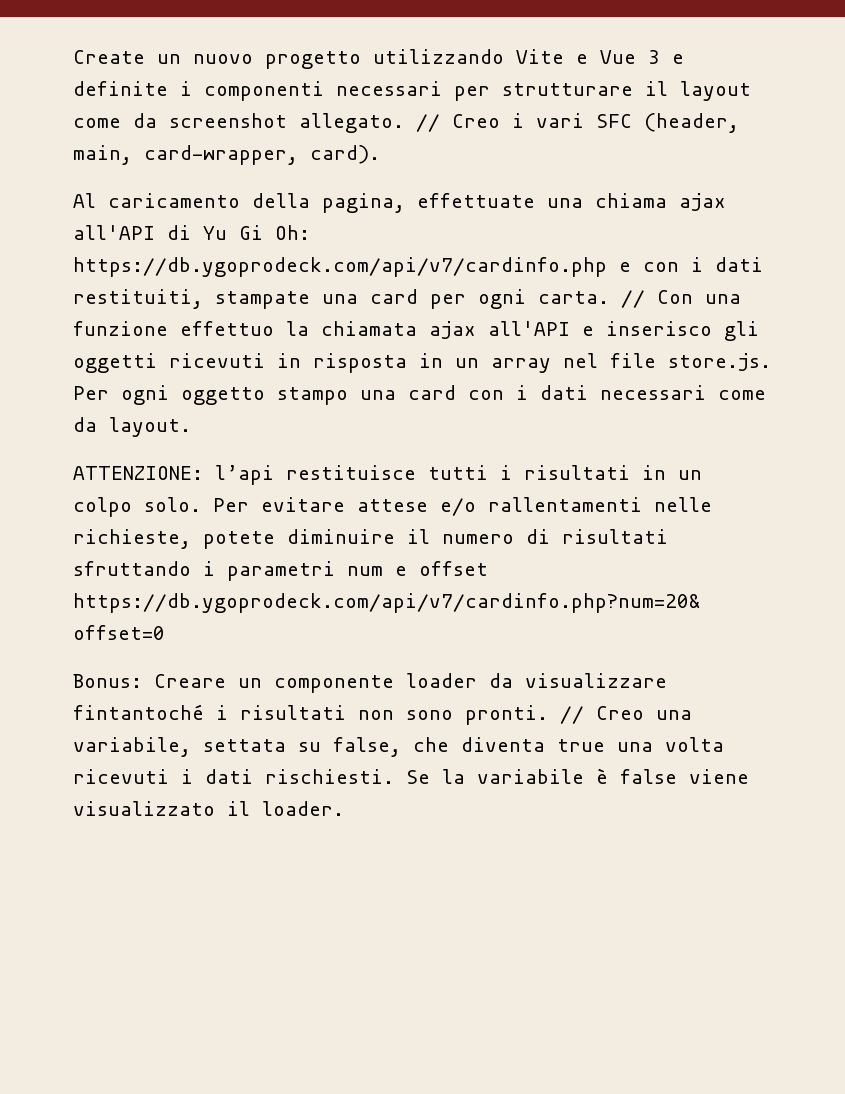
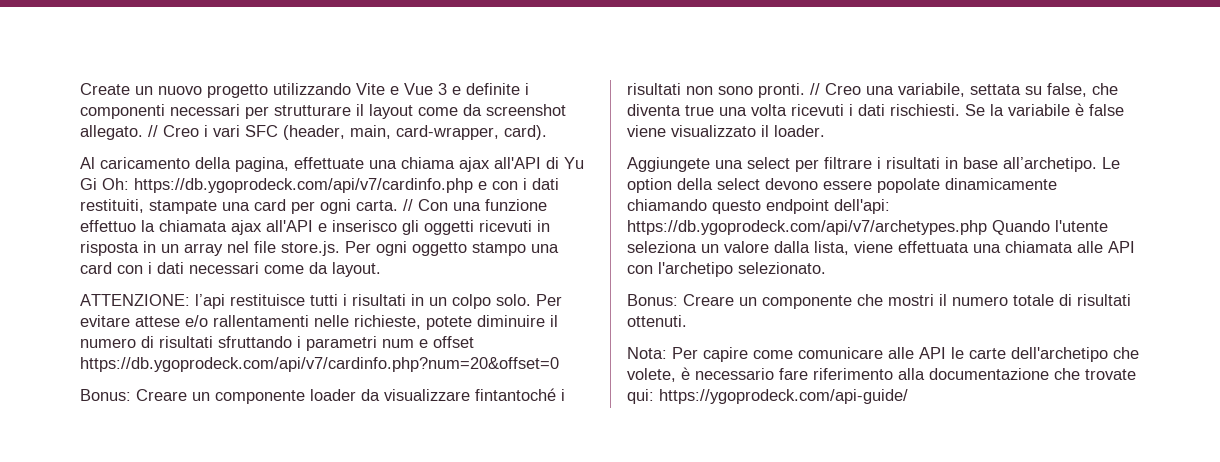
(344, 808) none -> [627,157,1120,172] [627,178,1057,193] [627,199,890,214] [627,220,1108,235] [627,241,1135,255] [627,262,826,277] [627,294,1131,309] [627,315,687,327] [627,347,1139,362] [627,367,1136,382] [627,389,908,404] // Aggiungete una select per filtrare i risultati in base all’archetipo. Le option della select devono essere popolate dinamicamente chiamando questo endpoint dell'api: https://db.ygoprodeck.com/api/v7/archetypes.php Quando l'utente seleziona un valore dalla lista, viene effettuata una chiamata alle API con l'archetipo selezionato. // Bonus: Creare un componente che mostri il numero totale di risultati ottenuti. // Nota: Per capire come comunicare alle API le carte dell'archetipo che volete, è necessario fare riferimento alla documentazione che trovate qui: https://ygoprodeck.com/api-guide/

